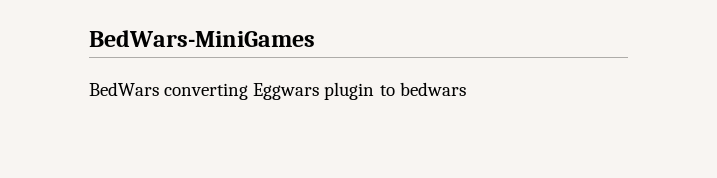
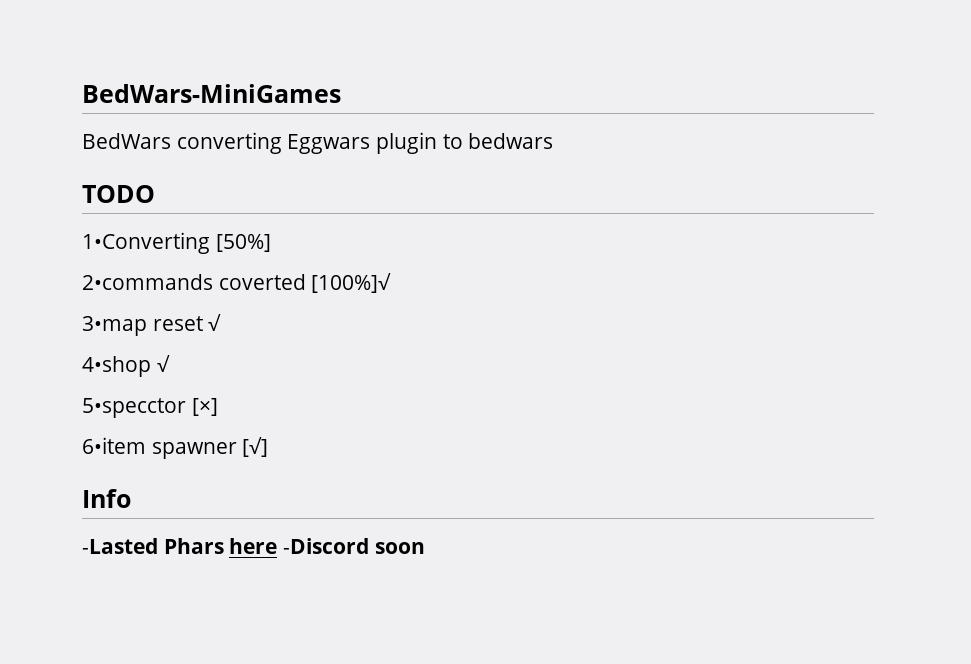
(466, 89) none -> [82,185,155,203] [82,232,271,254] [82,273,392,293] [82,314,222,336] [82,355,170,377] [82,398,218,418] [82,437,269,459] [82,489,131,508] [82,538,425,554] // TODO // 1•Converting [50%] // 2•commands coverted [100%]√ // 3•map reset √ // 4•shop √ // 5•specctor [×] // 6•item spawner [√] // Info // -Lasted Phars here -Discord soon

